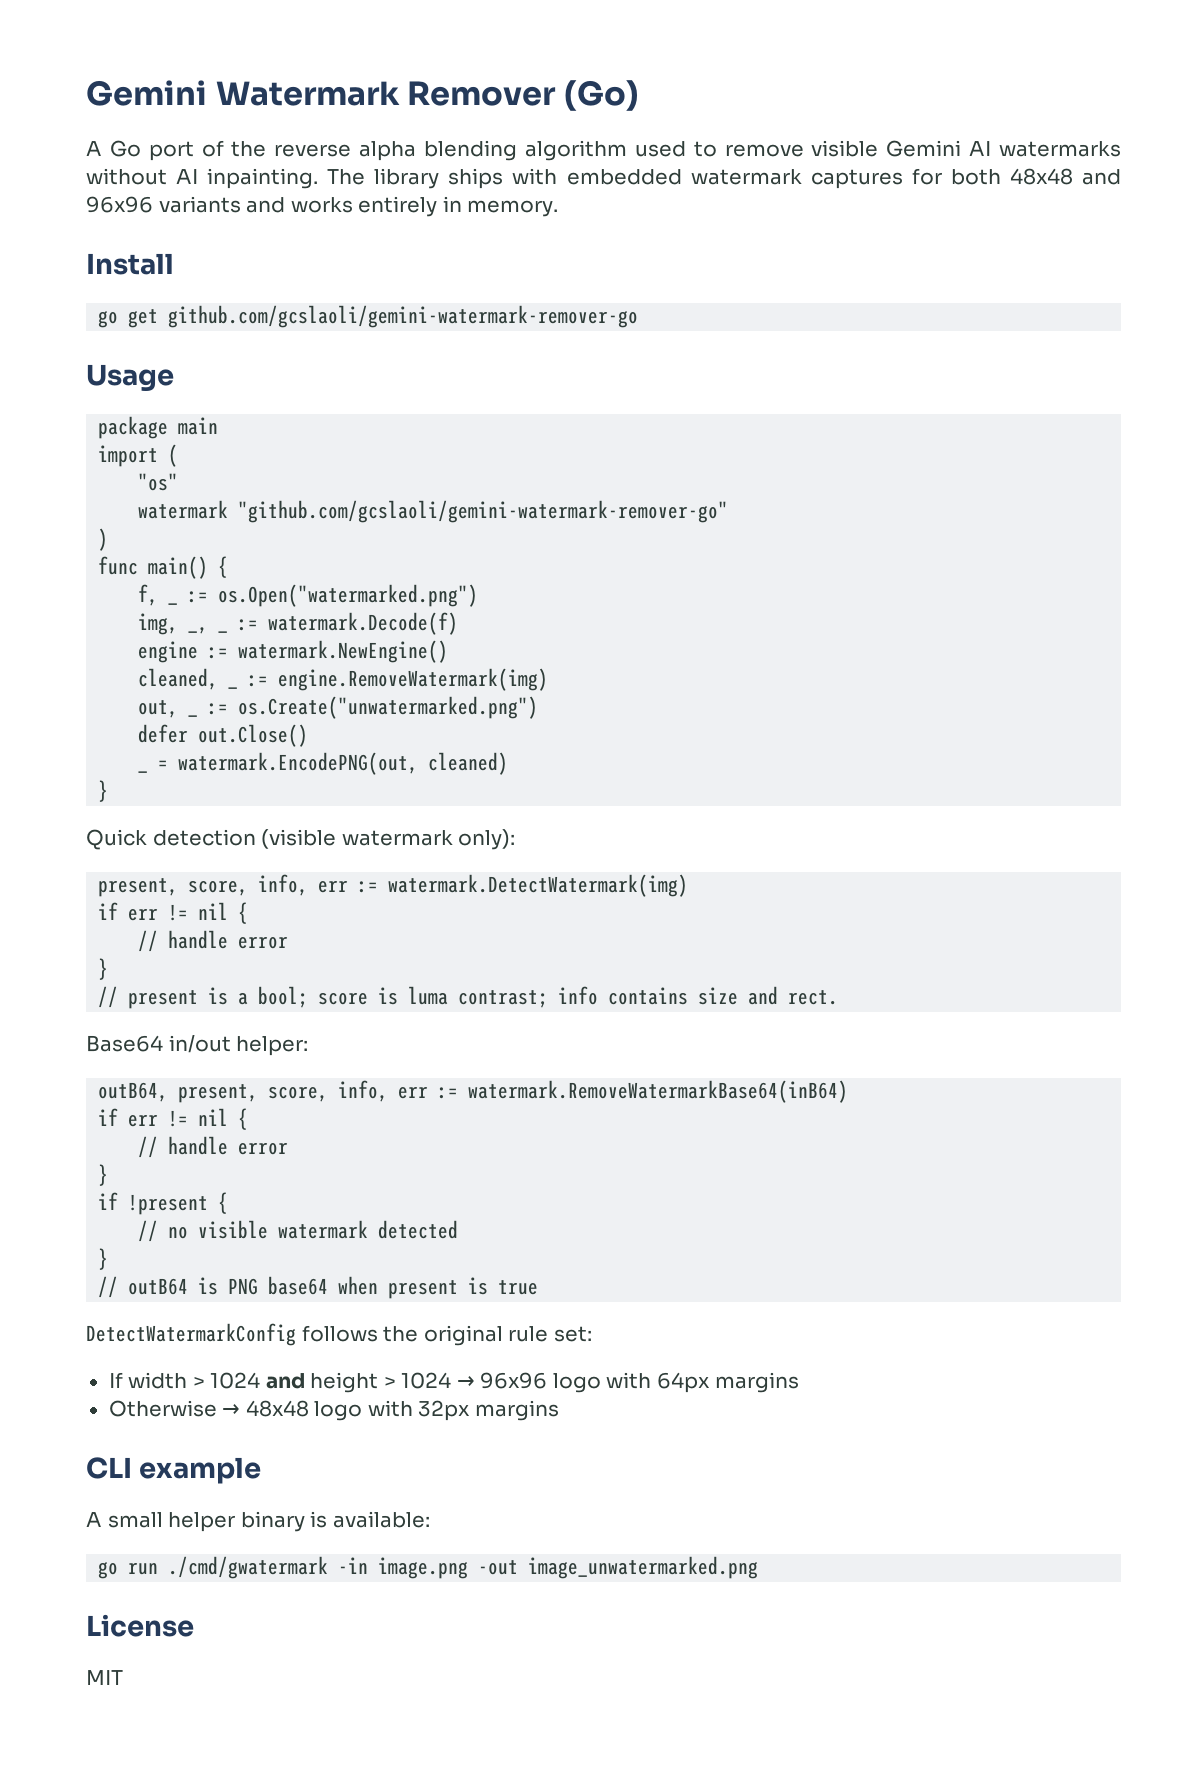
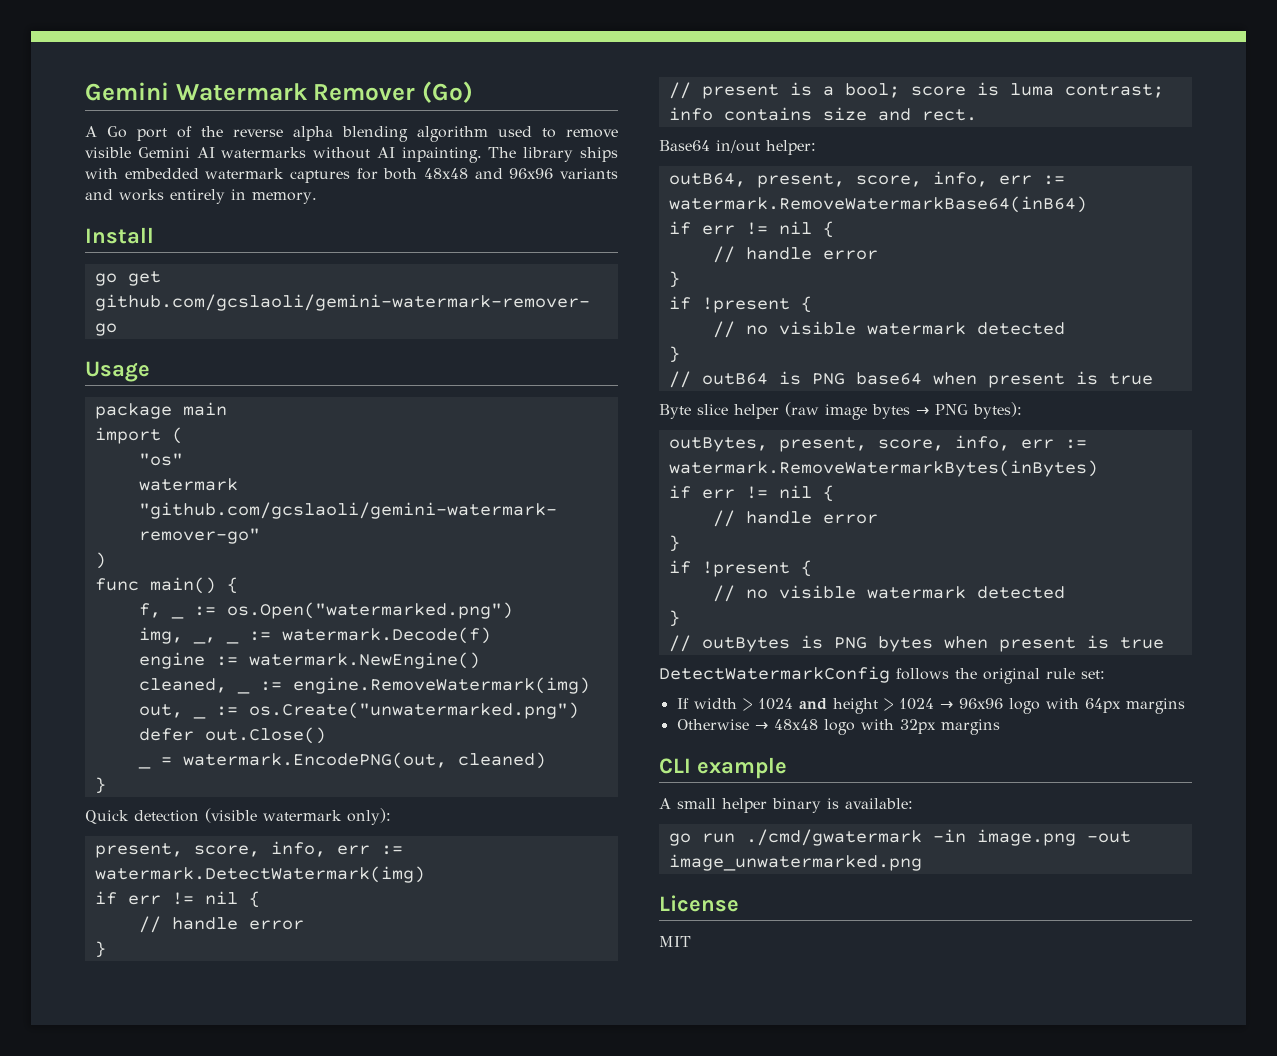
(539, 1287) none -> [659,402,1022,420] [668,435,1087,452] [668,460,1098,477] [668,485,834,502] [712,510,878,527] [668,535,680,552] [668,560,812,577] [712,585,1065,602] [668,610,680,627] [668,635,1164,652] // Byte slice helper (raw image bytes → PNG bytes): // outBytes, present, score, info, err := watermark.RemoveWatermarkBytes(inBytes) // if err != nil { // // handle error // } // if !present { // // no visible watermark detected // } // // outBytes is PNG bytes when present is true

